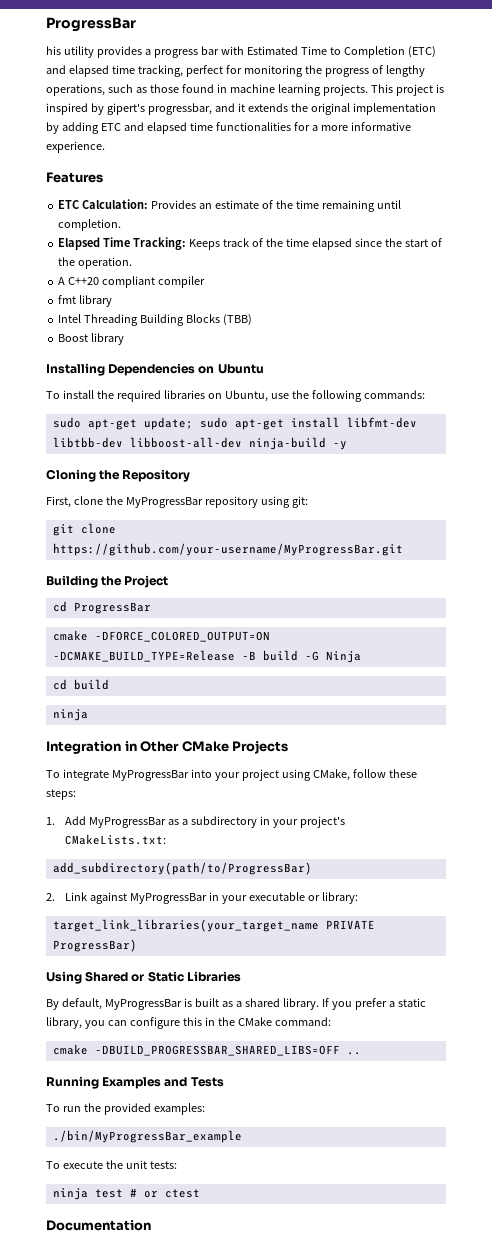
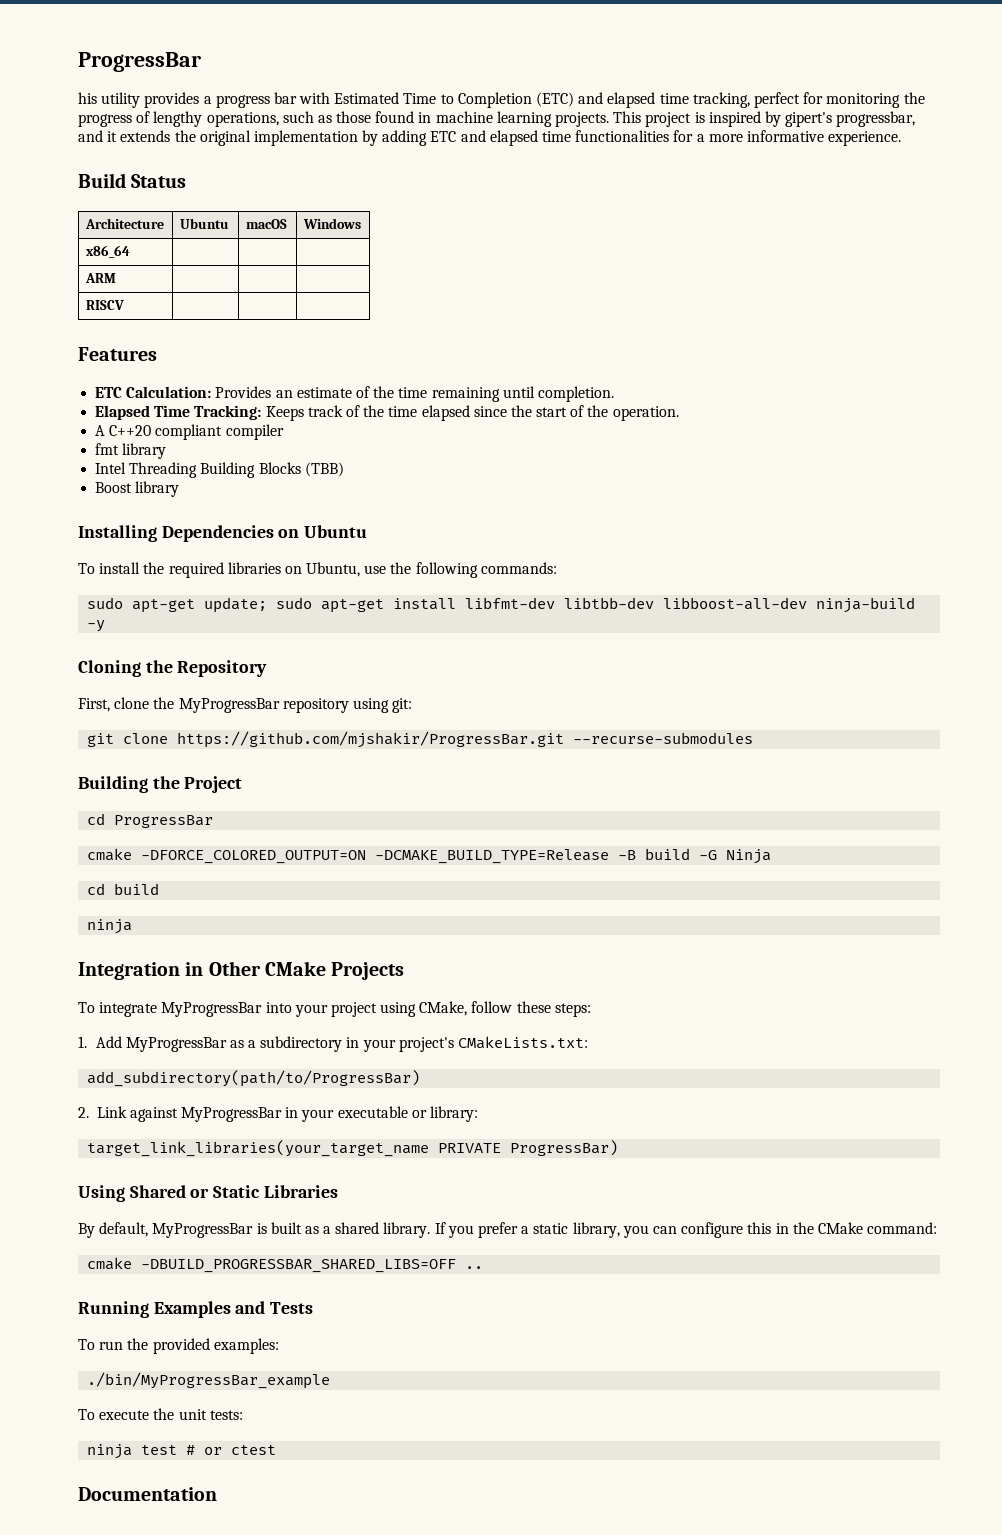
(105, 147) none -> [78,173,187,188] [84,218,164,229] [179,218,229,229] [245,219,287,229] [302,218,361,229] [85,245,130,258] [84,273,116,283] [85,300,124,310] // Build Status // Architecture | Ubuntu | macOS | Windows // x86_64 | | | // ARM | | | // RISCV | | |
[52,543,403,556] https://github.com/your-username/MyProgressBar.git -> [177,731,754,748] https://github.com/mjshakir/ProgressBar.git --recurse-submodules

